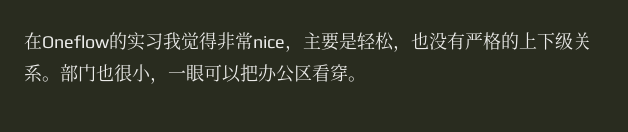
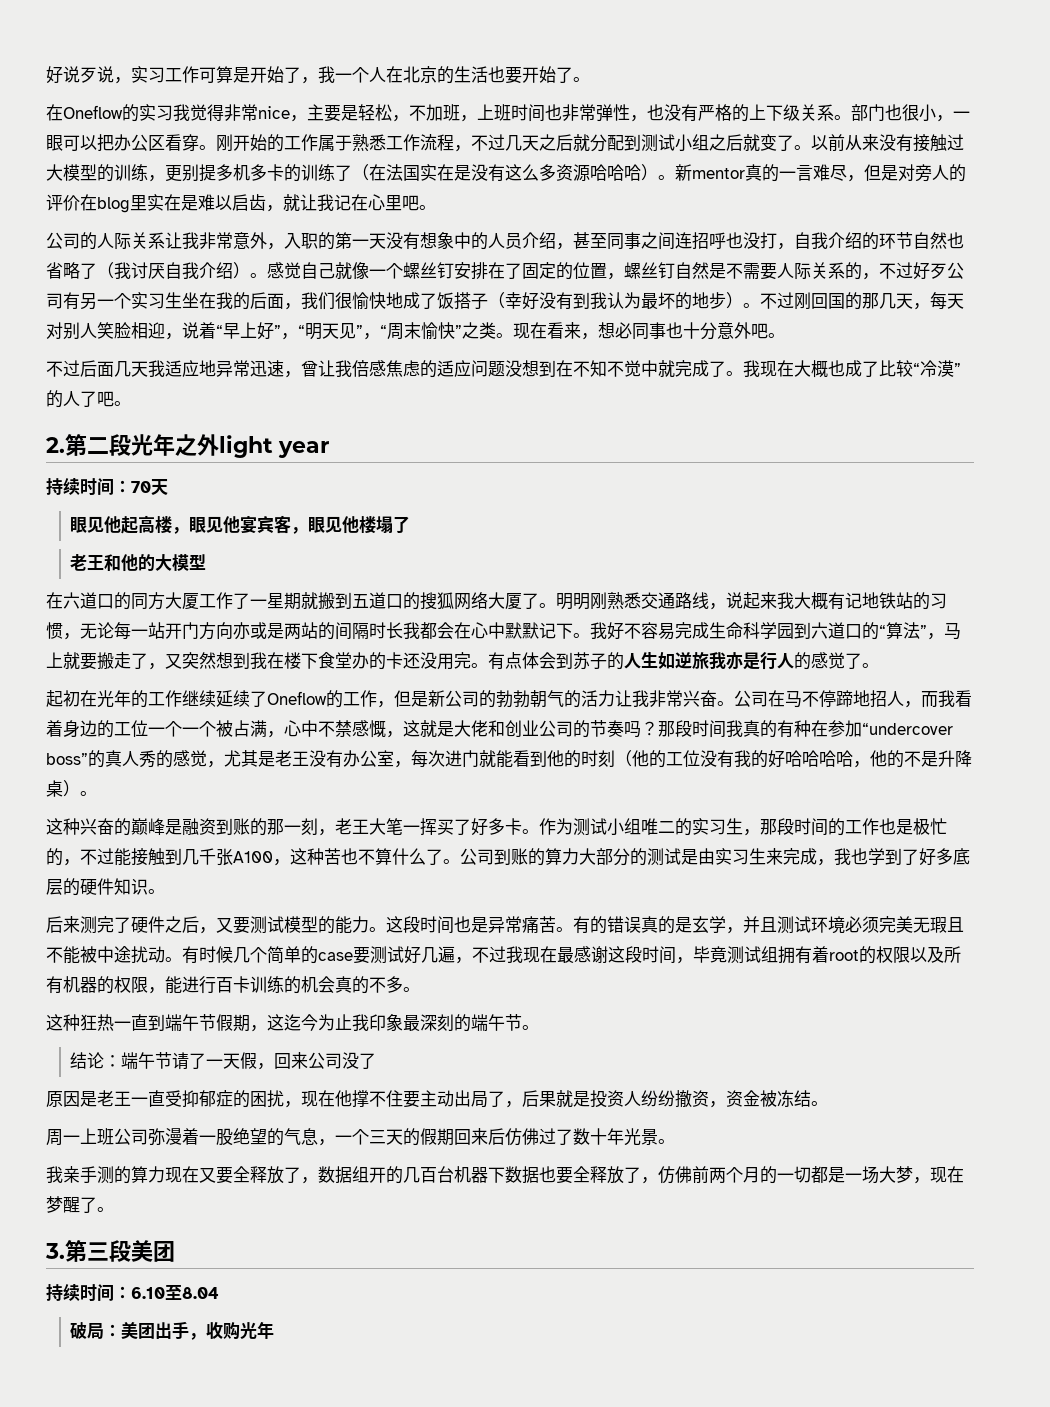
(24, 41) none -> [46,66,590,84] 好说歹说，实习工作可算是开始了，我一个人在北京的生活也要开始了。 //
(411, 48) none -> [409,104,647,122] 不加班，上班时间也非常弹性，
(366, 79) none -> [216,134,964,152] [46,164,966,182] [46,194,436,213] [46,232,964,250] [46,262,964,280] [46,292,964,310] [46,322,785,340] [46,360,961,378] [46,390,131,408] [46,434,329,458] [46,478,168,496] [70,515,411,534] [70,554,207,572] [46,592,947,610] [46,622,961,640] [46,652,879,670] [46,690,972,708] [46,720,953,738] [46,750,972,768] [46,780,97,797] [46,818,947,836] [46,848,970,866] [46,878,165,896] [46,916,964,934] [46,946,961,964] [46,976,420,994] [46,1014,539,1032] [70,1052,377,1070] [46,1090,828,1108] [46,1128,675,1146] [46,1166,964,1184] [46,1196,114,1213] [45,1240,175,1262] [46,1284,219,1302] [70,1321,275,1340] 刚开始的工作属于熟悉工作流程，不过几天之后就分配到测试小组之后就变了。以前从来没有接触过大模型的训练，更别提多机多卡的训练了（在法国实在是没有这么多资源哈哈哈）。新mentor真的一言难尽，但是对旁人的评价在blog里实在是难以启齿，就让我记在心里吧。 // 公司的人际关系让我非常意外，入职的第一天没有想象中的人员介绍，甚至同事之间连招呼也没打，自我介绍的环节自然也省略了（我讨厌自我介绍）。感觉自己就像一个螺丝钉安排在了固定的位置，螺丝钉自然是不需要人际关系的，不过好歹公司有另一个实习生坐在我的后面，我们很愉快地成了饭搭子（幸好没有到我认为最坏的地步）。不过刚回国的那几天，每天对别人笑脸相迎，说着“早上好”，“明天见”，“周末愉快”之类。现在看来，想必同事也十分意外吧。 // 不过后面几天我适应地异常迅速，曾让我倍感焦虑的适应问题没想到在不知不觉中就完成了。我现在大概也成了比较“冷漠”的人了吧。 // 2.第二段光年之外light year // 持续时间：70天 // 眼见他起高楼，眼见他宴宾客，眼见他楼塌了 // 老王和他的大模型 // 在六道口的同方大厦工作了一星期就搬到五道口的搜狐网络大厦了。明明刚熟悉交通路线，说起来我大概有记地铁站的习惯，无论每一站开门方向亦或是两站的间隔时长我都会在心中默默记下。我好不容易完成生命科学园到六道口的“算法”，马上就要搬走了，又突然想到我在楼下食堂办的卡还没用完。有点体会到苏子的人生如逆旅我亦是行人的感觉了。 // 起初在光年的工作继续延续了Oneflow的工作，但是新公司的勃勃朝气的活力让我非常兴奋。公司在马不停蹄地招人，而我看着身边的工位一个一个被占满，心中不禁感慨，这就是大佬和创业公司的节奏吗？那段时间我真的有种在参加“undercover boss”的真人秀的感觉，尤其是老王没有办公室，每次进门就能看到他的时刻（他的工位没有我的好哈哈哈哈，他的不是升降桌）。 // 这种兴奋的巅峰是融资到账的那一刻，老王大笔一挥买了好多卡。作为测试小组唯二的实习生，那段时间的工作也是极忙的，不过能接触到几千张A100，这种苦也不算什么了。公司到账的算力大部分的测试是由实习生来完成，我也学到了好多底层的硬件知识。 // 后来测完了硬件之后，又要测试模型的能力。这段时间也是异常痛苦。有的错误真的是玄学，并且测试环境必须完美无瑕且不能被中途扰动。有时候几个简单的case要测试好几遍，不过我现在最感谢这段时间，毕竟测试组拥有着root的权限以及所有机器的权限，能进行百卡训练的机会真的不多。 // 这种狂热一直到端午节假期，这迄今为止我印象最深刻的端午节。 // 结论：端午节请了一天假，回来公司没了 // 原因是老王一直受抑郁症的困扰，现在他撑不住要主动出局了，后果就是投资人纷纷撤资，资金被冻结。 // 周一上班公司弥漫着一股绝望的气息，一个三天的假期回来后仿佛过了数十年光景。 // 我亲手测的算力现在又要全释放了，数据组开的几百台机器下数据也要全释放了，仿佛前两个月的一切都是一场大梦，现在梦醒了。 // 3.第三段美团 // 持续时间：6.10至8.04 // 破局：美团出手，收购光年

